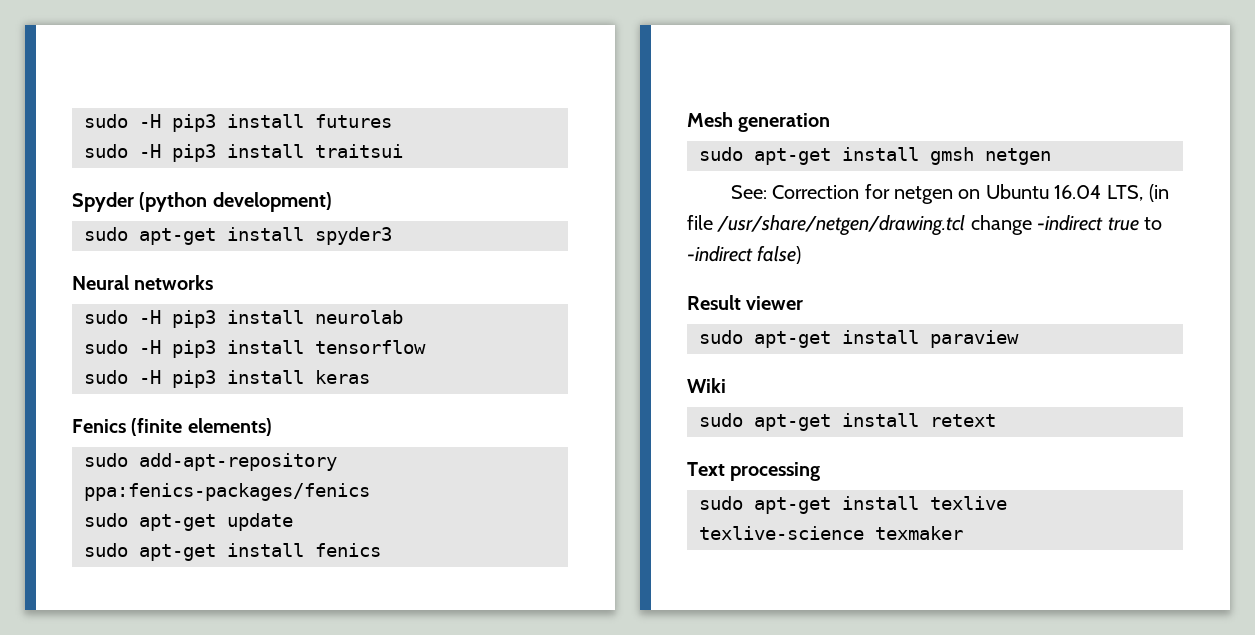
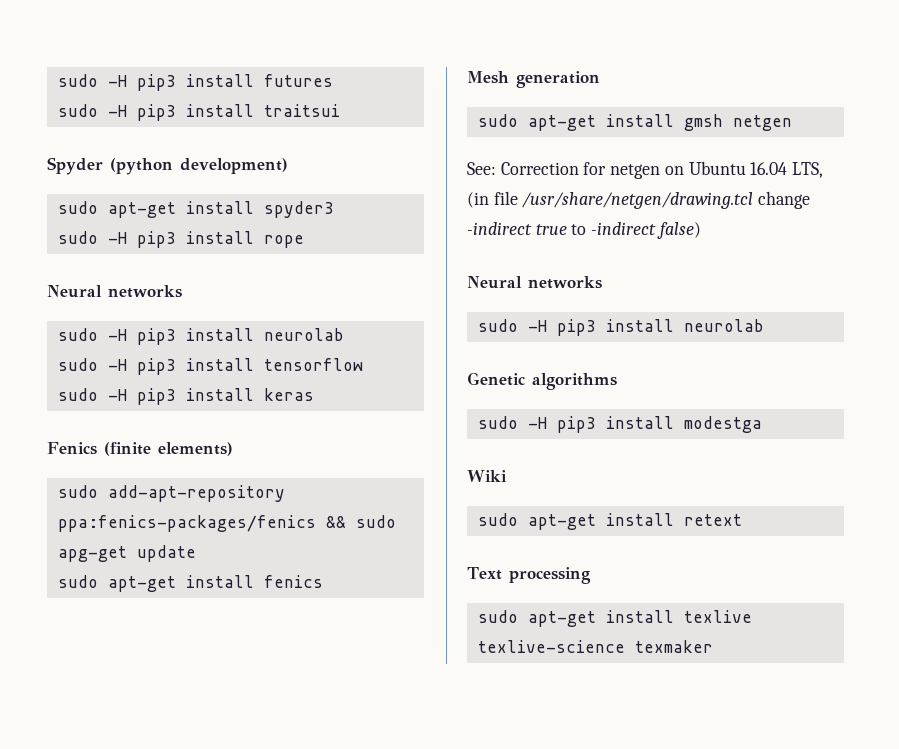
(392, 236) none -> [57,231,304,248] // sudo -H pip3 install rope
[84,513,216,531] // sudo apt-get -> [325,515,396,528] [57,546,127,562] && sudo apg-get
[687,295,804,310] [699,330,1019,348] Result viewer // sudo apt-get install paraview -> [467,276,602,289] [477,319,764,336] [467,372,617,390] [477,416,762,433] Neural networks // sudo -H pip3 install neurolab // Genetic algorithms // sudo -H pip3 install modestga

